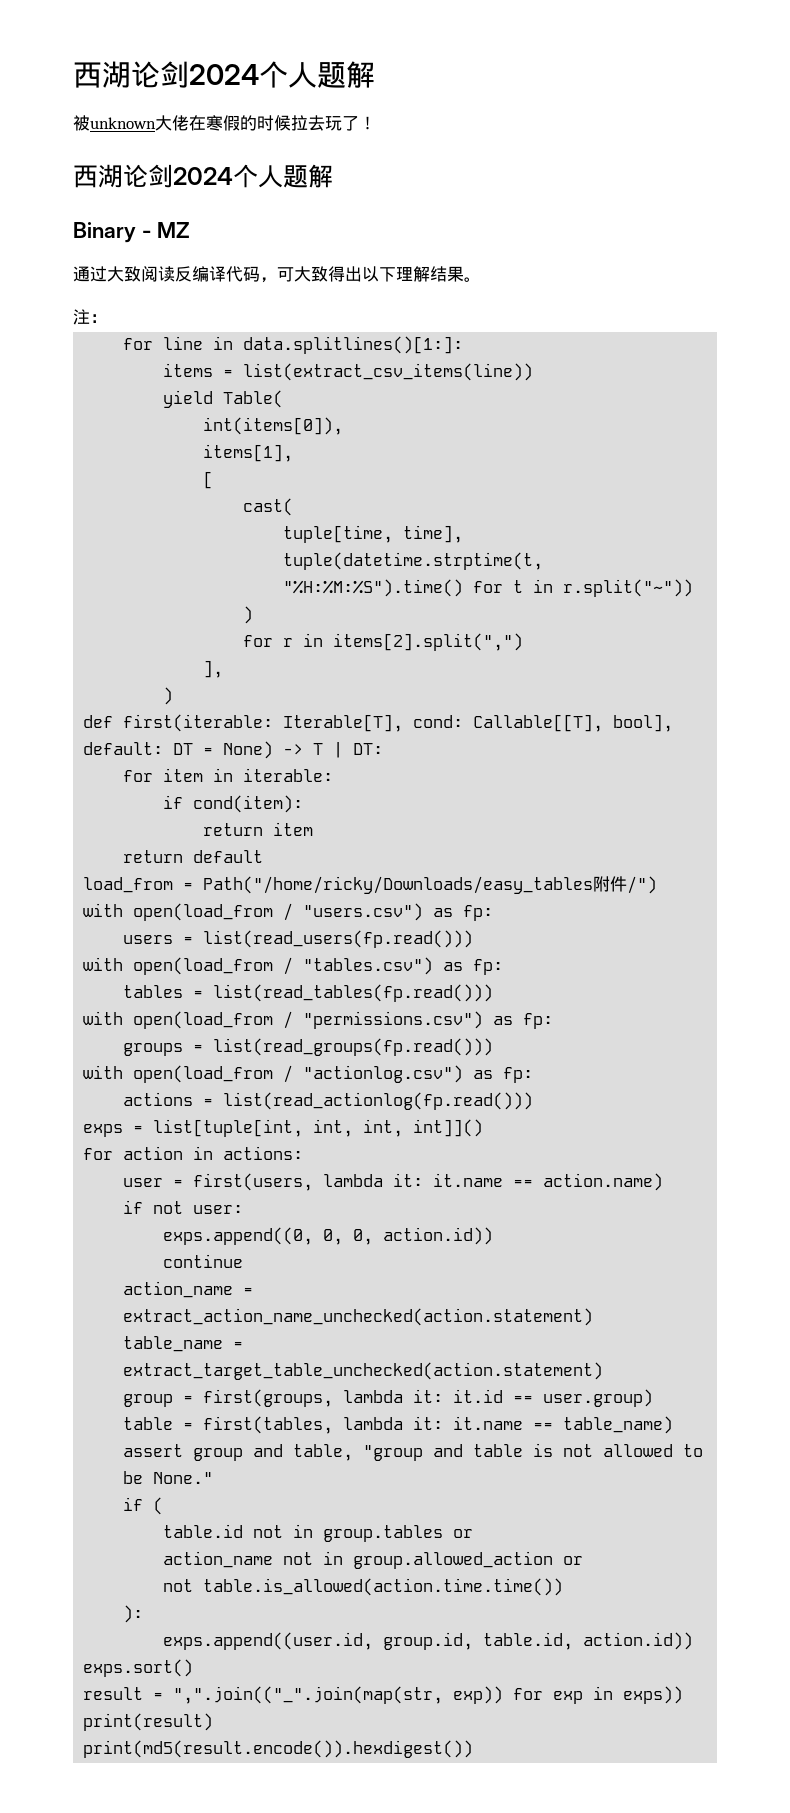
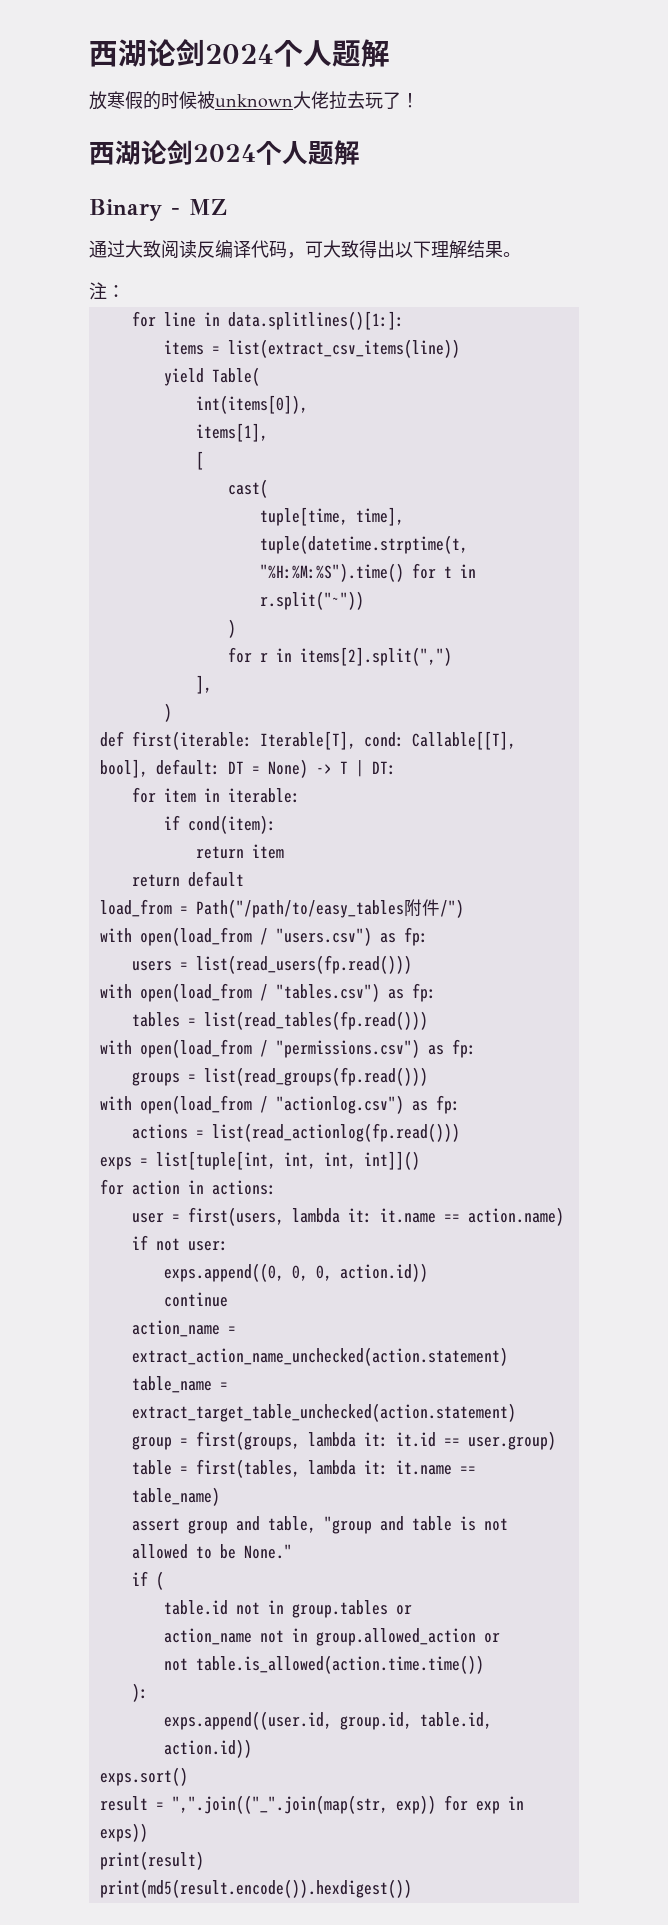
[73,61,375,88] [73,115,291,131] 西湖论剑2024个人题解 // 被unknown大佬在寒假的时候 -> [89,39,390,67] [89,91,329,110] 西湖论剑2024个人题解 // 放寒假的时候被unknown大佬
[203,876,594,894] Path("/home/ricky/Downloads/easy_tables -> [195,899,404,918] Path("/path/to/easy_tables

